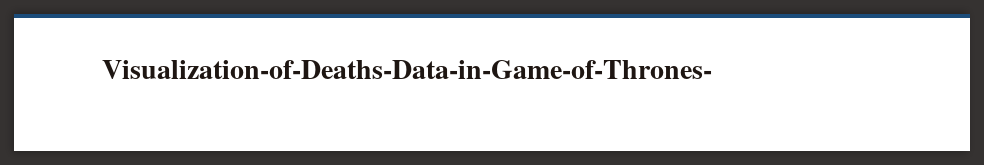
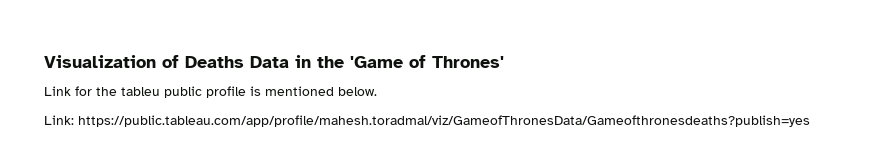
[102,60,712,79] Visualization-of-Deaths-Data-in-Game-of-Thrones- -> [44,55,504,68] [44,86,377,98] [44,115,810,127] Visualization of Deaths Data in the 'Game of Thrones' // Link for the tableu public profile is mentioned below. // Link: https://public.tableau.com/app/profile/mahesh.toradmal/viz/GameofThronesData/Gameofthronesdeaths?publish=yes

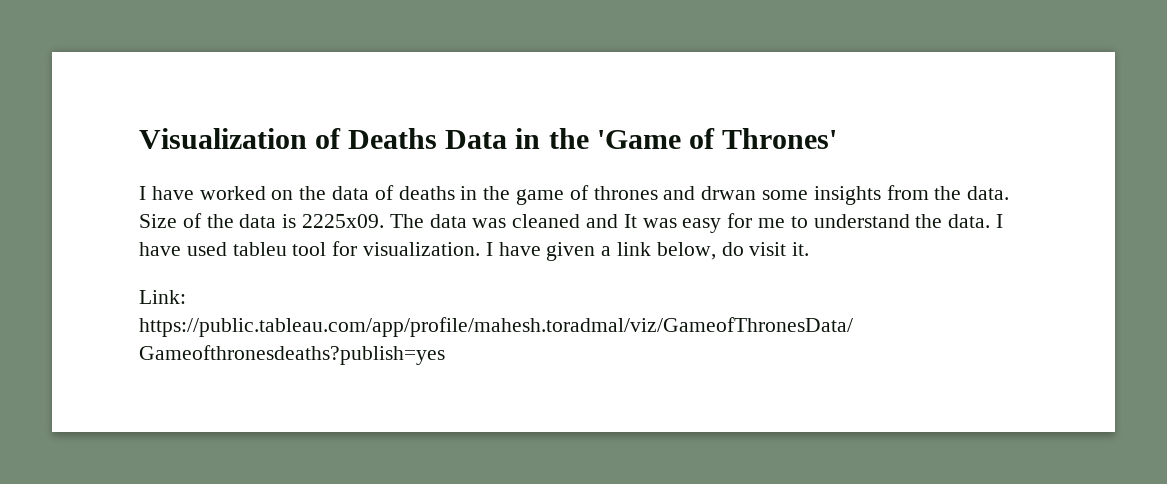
[44,86,377,98] Link for the tableu public profile is mentioned below. -> [139,185,1010,205] [139,213,1004,233] [139,241,810,261] I have worked on the data of deaths in the game of thrones and drwan some insights from the data. Size of the data is 2225x09. The data was cleaned and It was easy for me to understand the data. I have used tableu tool for visualization. I have given a link below, do visit it.

